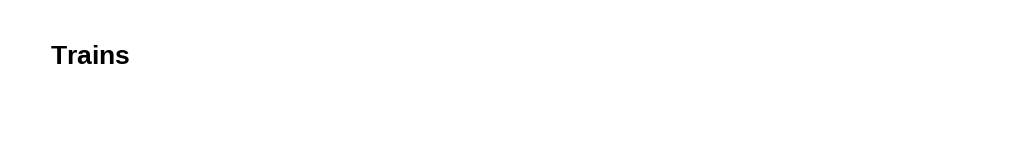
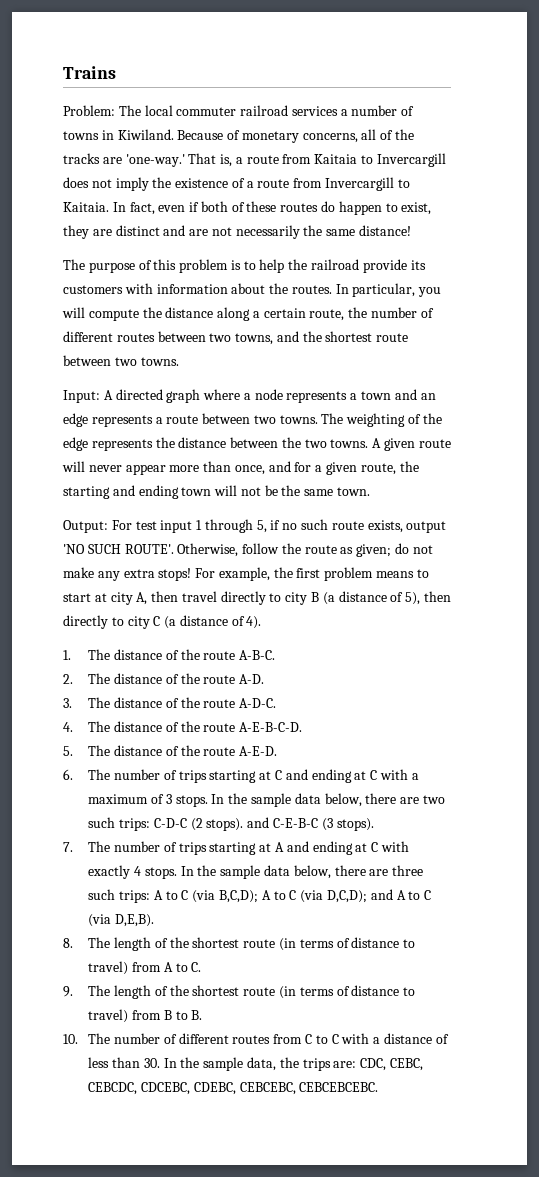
(130, 54) none -> [63,105,415,116] [63,129,415,143] [63,153,446,167] [63,177,410,191] [63,201,432,215] [63,225,412,239] [63,259,426,273] [63,283,442,297] [62,307,434,321] [63,331,409,345] [63,355,179,366] [63,389,436,403] [63,413,442,427] [63,437,451,451] [62,461,419,475] [63,485,371,499] [63,519,447,533] [63,543,433,557] [63,567,429,581] [63,591,451,605] [63,615,262,629] [63,649,276,660] [63,673,265,684] [63,697,277,708] [63,721,303,732] [63,745,278,756] [63,769,419,783] [88,793,445,807] [88,817,374,831] [63,841,409,855] [88,865,424,879] [88,889,432,903] [88,914,155,927] [63,937,416,951] [88,961,202,975] [63,985,416,999] [88,1009,203,1023] [63,1033,449,1044] [88,1057,423,1071] [88,1082,379,1095] // Problem: The local commuter railroad services a number of towns in Kiwiland. Because of monetary concerns, all of the tracks are 'one-way.' That is, a route from Kaitaia to Invercargill does not imply the existence of a route from Invercargill to Kaitaia. In fact, even if both of these routes do happen to exist, they are distinct and are not necessarily the same distance! // The purpose of this problem is to help the railroad provide its customers with information about the routes. In particular, you will compute the distance along a certain route, the number of different routes between two towns, and the shortest route between two towns. // Input: A directed graph where a node represents a town and an edge represents a route between two towns. The weighting of the edge represents the distance between the two towns. A given route will never appear more than once, and for a given route, the starting and ending town will not be the same town. // Output: For test input 1 through 5, if no such route exists, output 'NO SUCH ROUTE'. Otherwise, follow the route as given; do not make any extra stops! For example, the first problem means to start at city A, then travel directly to city B (a distance of 5), then directly to city C (a distance of 4). // 1. The distance of the route A-B-C. // 2. The distance of the route A-D. // 3. The distance of the route A-D-C. // 4. The distance of the route A-E-B-C-D. // 5. The distance of the route A-E-D. // 6. The number of trips starting at C and ending at C with a maximum of 3 stops. In the sample data below, there are two such trips: C-D-C (2 stops). and C-E-B-C (3 stops). // 7. The number of trips starting at A and ending at C with exactly 4 stops. In the sample data below, there are three such trips: A to C (via B,C,D); A to C (via D,C,D); and A to C (via D,E,B). // 8. The length of the shortest route (in terms of distance to travel) from A to C. // 9. The length of the shortest route (in terms of distance to travel) from B to B. // 10. The number of different routes from C to C with a distance of less than 30. In the sample data, the trips are: CDC, CEBC, CEBCDC, CDCEBC, CDEBC, CEBCEBC, CEBCEBCEBC.

